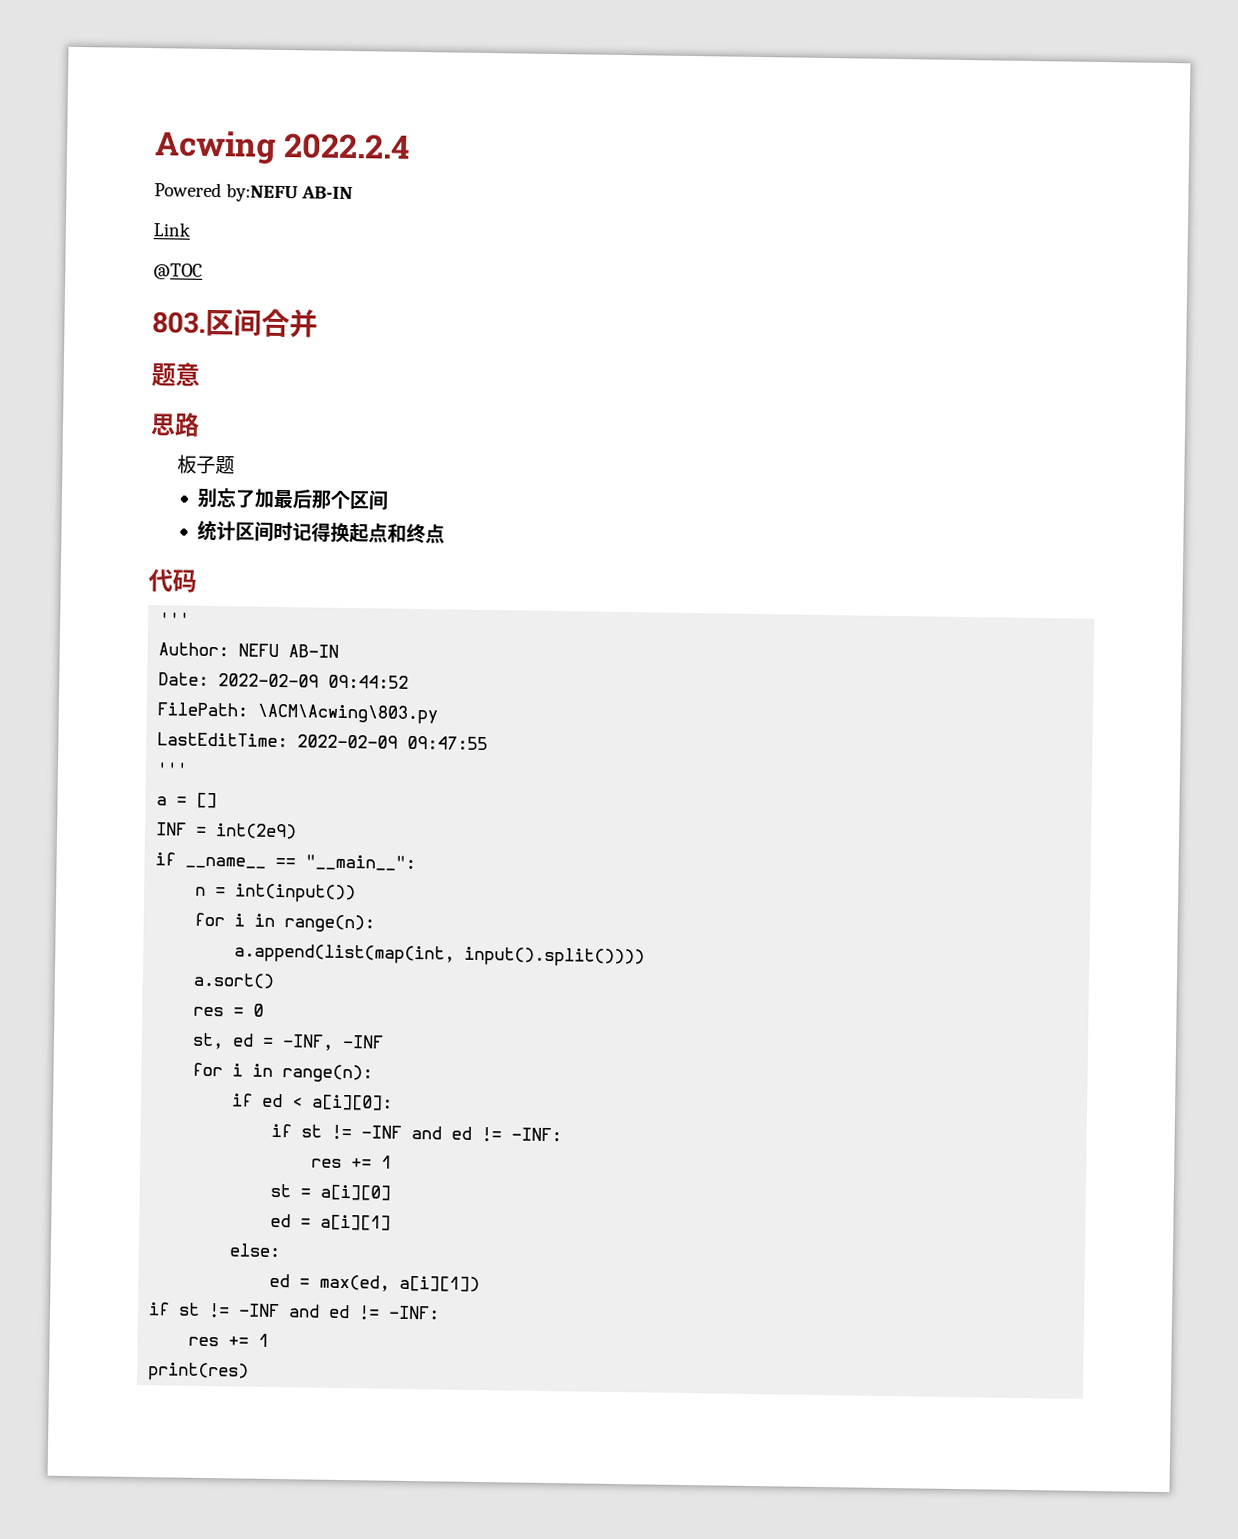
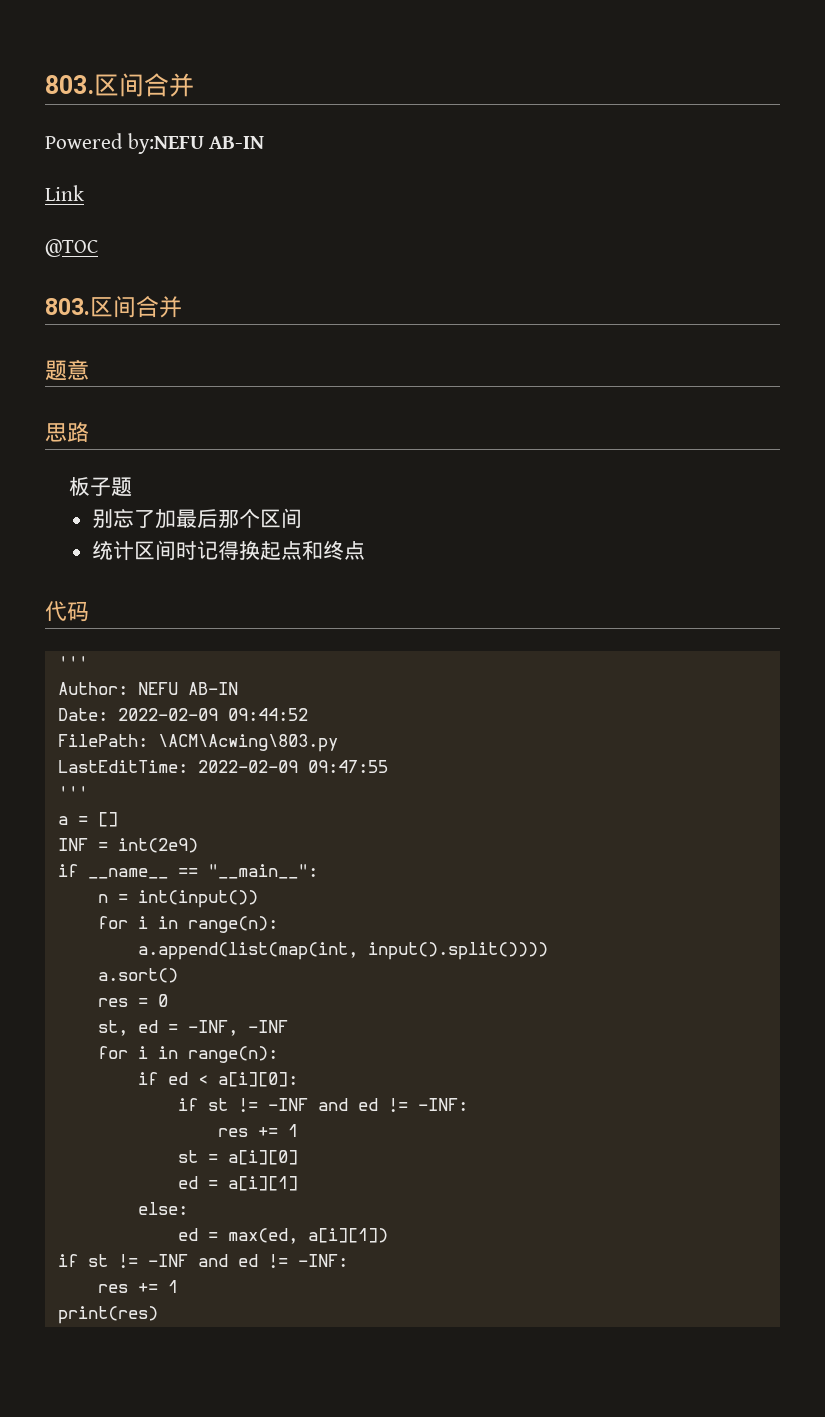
[154,130,410,164] Acwing 2022.2.4 -> [45,73,194,97] 803.区间合并

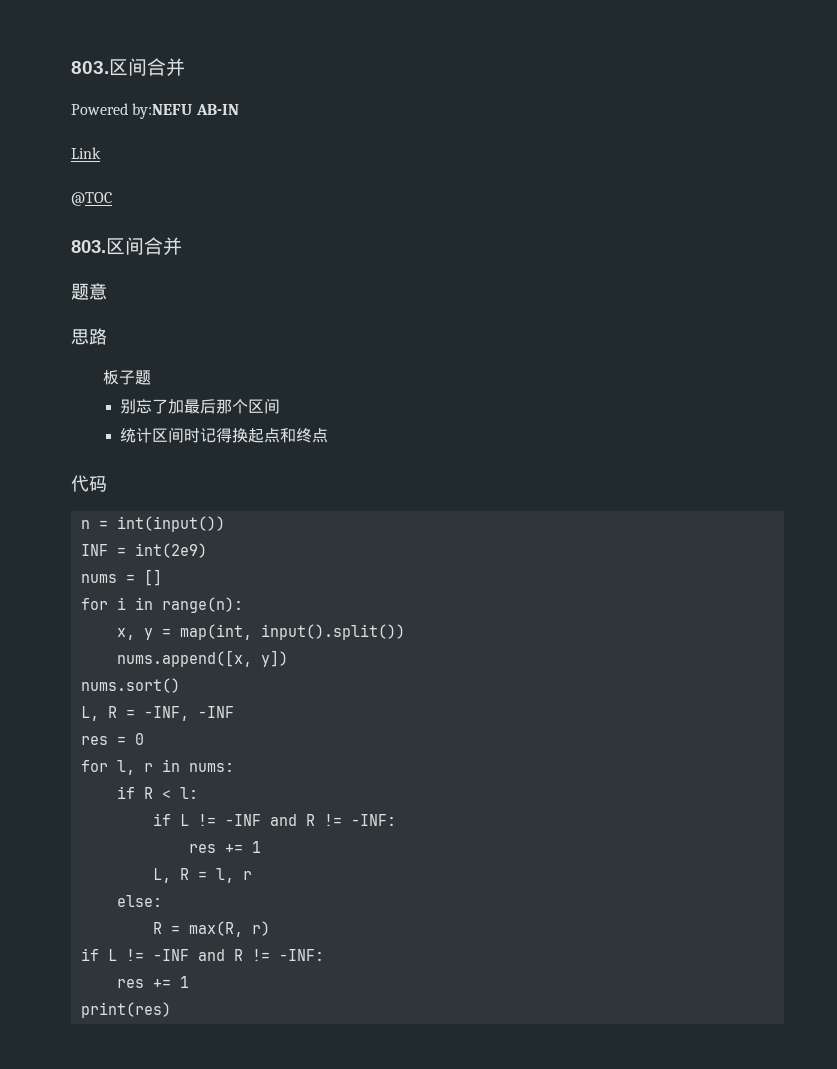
[57,656,88,669] [57,682,238,695] [57,708,308,721] [57,734,338,752] [57,760,388,773] [57,786,88,799] [57,812,118,827] [57,838,198,853] [57,864,318,879] [97,890,258,908] [97,916,278,933] [137,942,548,960] [97,968,178,983] [97,994,168,1007] [97,1020,288,1036] [97,1046,278,1063] [137,1072,298,1087] [177,1098,468,1113] [217,1124,298,1137] [177,1150,298,1165] [177,1176,298,1191] [137,1202,188,1215] [177,1228,388,1244] [57,1254,258,1269] ''' // Author: NEFU AB-IN // Date: 2022-02-09 09:44:52 // FilePath: \ACM\Acwing\803.py // LastEditTime: 2022-02-09 09:47:55 // ''' // a = [] // INF = int(2e9) // if __name__ == "__main__": // n = int(input()) // for i in range(n): // a.append(list(map(int, input().split()))) // a.sort() // res = 0 // st, ed = -INF, -INF // for i in range(n): // if ed < a[i][0]: // if st != -INF and ed != -INF: // res += 1 // st = a[i][0] // ed = a[i][1] // else: // ed = max(ed, a[i][1]) // if st != -INF and ed -> [80,516,225,532] [80,543,207,558] [80,569,162,586] [80,597,243,613] [116,624,405,640] [116,650,288,667] [80,678,180,693] [80,706,234,721] [80,733,144,745] [80,759,234,775] [116,786,198,799] [152,813,396,826] [188,841,261,853] [152,868,252,883] [116,895,162,907] [152,921,270,937] [80,948,243,961] n = int(input()) // INF = int(2e9) // nums = [] // for i in range(n): // x, y = map(int, input().split()) // nums.append([x, y]) // nums.sort() // L, R = -INF, -INF // res = 0 // for l, r in nums: // if R < l: // if L != -INF and R != -INF: // res += 1 // L, R = l, r // else: // R = max(R, r) // if L != -INF and R

